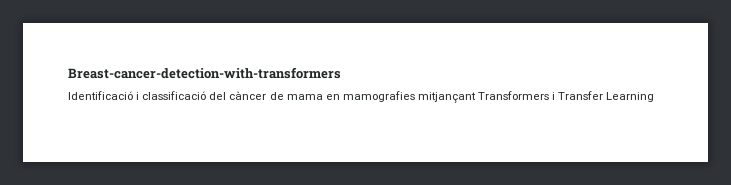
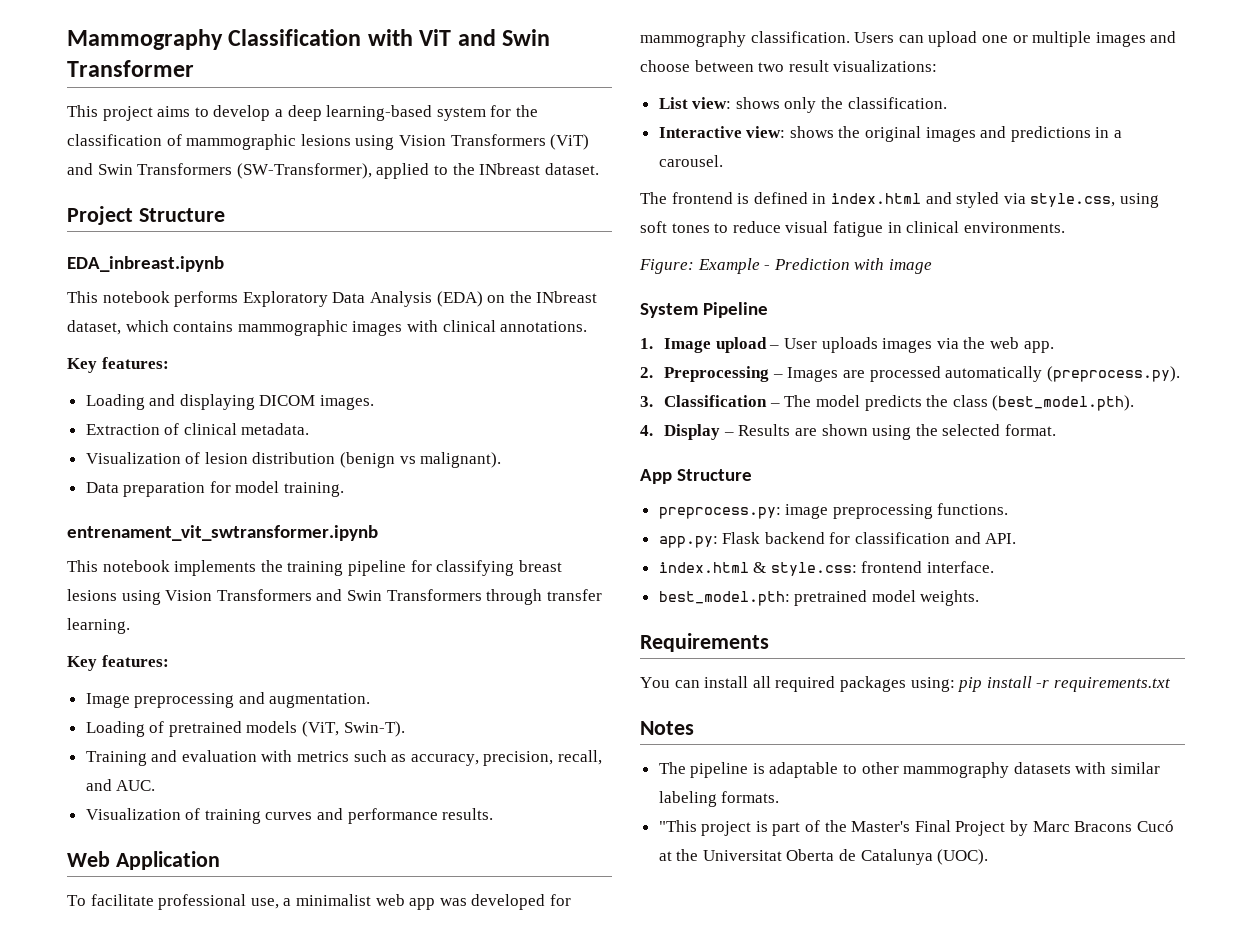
[68,67,341,79] [68,91,655,103] Breast-cancer-detection-with-transformers // Identificació i classificació del càncer de mama en mamografies mitjançant Transformers i Transfer Learning -> [67,29,551,50] [67,60,194,77] [67,105,538,121] [67,134,590,150] [67,163,599,179] [67,206,225,225] [67,256,224,272] [67,291,598,307] [67,320,588,336] [67,357,169,373] [85,394,375,410] [85,423,310,435] [85,452,502,468] [85,481,345,497] [67,525,378,541] [67,560,562,576] [67,589,602,605] [67,618,130,634] [67,655,169,671] [85,692,371,708] [85,721,405,737] [85,750,603,766] [85,779,156,791] [85,808,494,824] [67,851,220,870] [67,894,571,910] [640,31,1177,47] [640,60,938,72] [658,97,947,113] [658,126,1123,142] [658,155,723,167] [640,192,1159,208] [640,221,1065,237] [639,258,932,274] [640,302,769,318] [640,337,1054,353] [640,366,1180,382] [640,395,1135,411] [640,424,1056,440] [640,469,753,484] [658,503,1009,519] [658,532,1017,548] [658,561,995,576] [658,590,980,606] [640,633,769,652] [640,676,1171,692] [640,721,694,735] [658,762,1161,778] [658,791,780,807] [658,820,1174,836] [658,849,989,865] Mammography Classification with ViT and Swin Transformer // This project aims to develop a deep learning-based system for the classification of mammographic lesions using Vision Transformers (ViT) and Swin Transformers (SW-Transformer), applied to the INbreast dataset. // Project Structure // EDA_inbreast.ipynb // This notebook performs Exploratory Data Analysis (EDA) on the INbreast dataset, which contains mammographic images with clinical annotations. // Key features: // Loading and displaying DICOM images. // Extraction of clinical metadata. // Visualization of lesion distribution (benign vs malignant). // Data preparation for model training. // entrenament_vit_swtransformer.ipynb // This notebook implements the training pipeline for classifying breast lesions using Vision Transformers and Swin Transformers through transfer learning. // Key features: // Image preprocessing and augmentation. // Loading of pretrained models (ViT, Swin-T). // Training and evaluation with metrics such as accuracy, precision, recall, and AUC. // Visualization of training curves and performance results. // Web Application // To facilitate professional use, a minimalist web app was developed for mammography classification. Users can upload one or multiple images and choose between two result visualizations: // List view: shows only the classification. // Interactive view: shows the original images and predictions in a carousel. // The frontend is defined in index.html and styled via style.css, using soft tones to reduce visual fatigue in clinical environments. // Figure: Example - Prediction with image // System Pipeline // 1. Image upload – User uploads images via the web app. // 2. Preprocessing – Images are processed automatically (preprocess.py). // 3. Classification – The model predicts the class (best_model.pth). // 4. Display – Results are shown using the selected format. // App Structure // preprocess.py: image preprocessing functions. // app.py: Flask backend for classification and API. // index.html & style.css: frontend interface. // best_model.pth: pretrained model weights. // Requirements // You can install all required packages using: pip install -r requirements.txt // Notes // The pipeline is adaptable to other mammography datasets with similar labeling formats. // "This project is part of the Master's Final Project by Marc Bracons Cucó at the Universitat Oberta de Catalunya (UOC).

